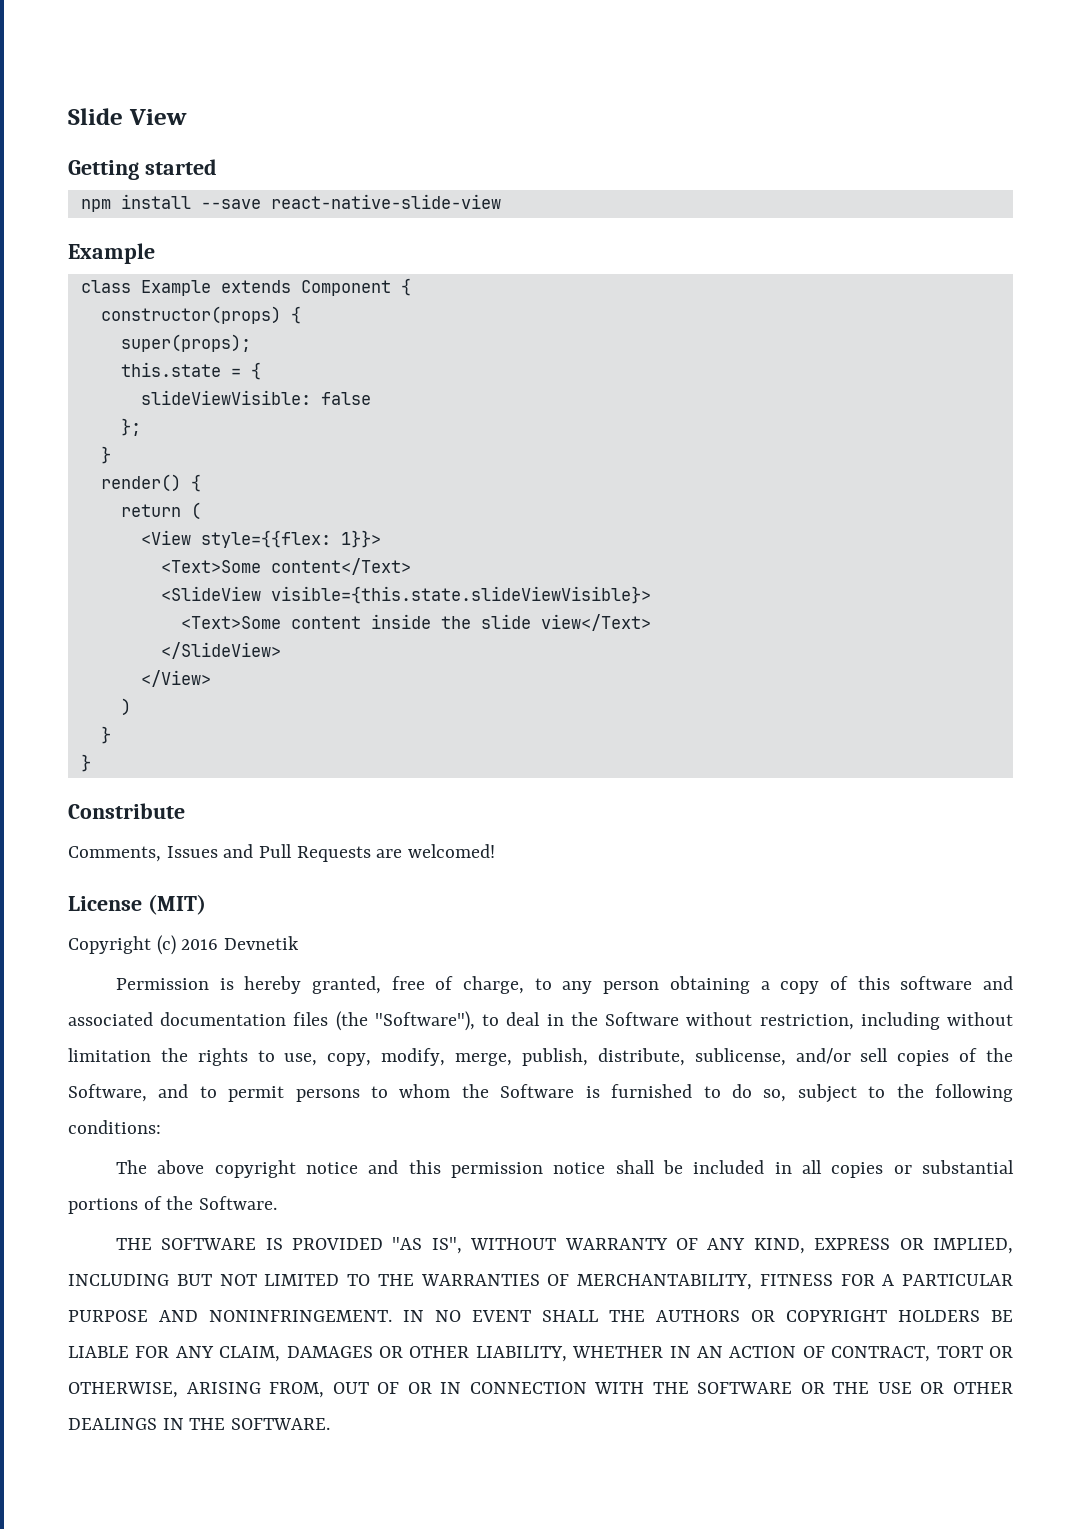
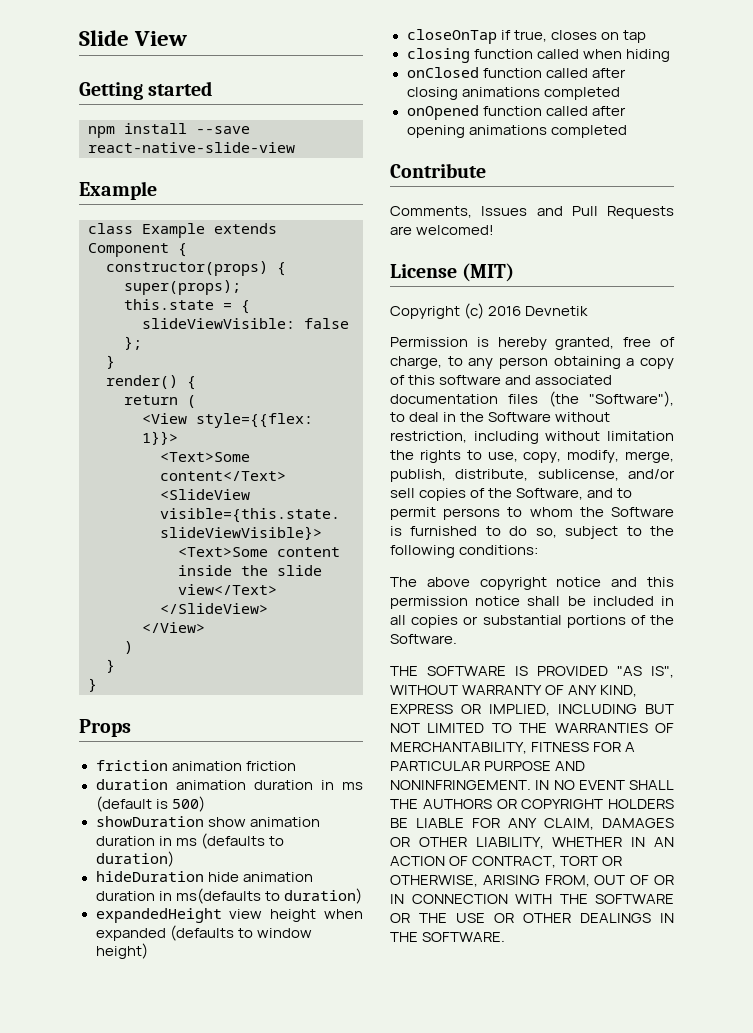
[68,803,185,819] Constribute -> [79,719,131,737] [95,760,296,771] [95,779,363,790] [95,796,205,812] [95,816,320,827] [95,833,284,849] [95,851,174,867] [95,871,313,882] [95,888,362,904] [95,908,363,923] [95,925,312,941] [95,943,148,959] [406,29,646,44] [406,48,670,63] [406,67,626,78] [406,87,620,100] [406,105,626,120] [406,125,627,138] [390,163,486,178] Props // friction animation friction // duration animation duration in ms (default is 500) // showDuration show animation duration in ms (defaults to duration) // hideDuration hide animation duration in ms(defaults to duration) // expandedHeight view height when expanded (defaults to window height) // closeOnTap if true, closes on tap // closing function called when hiding // onClosed function called after closing animations completed // onOpened function called after opening animations completed // Contribute

